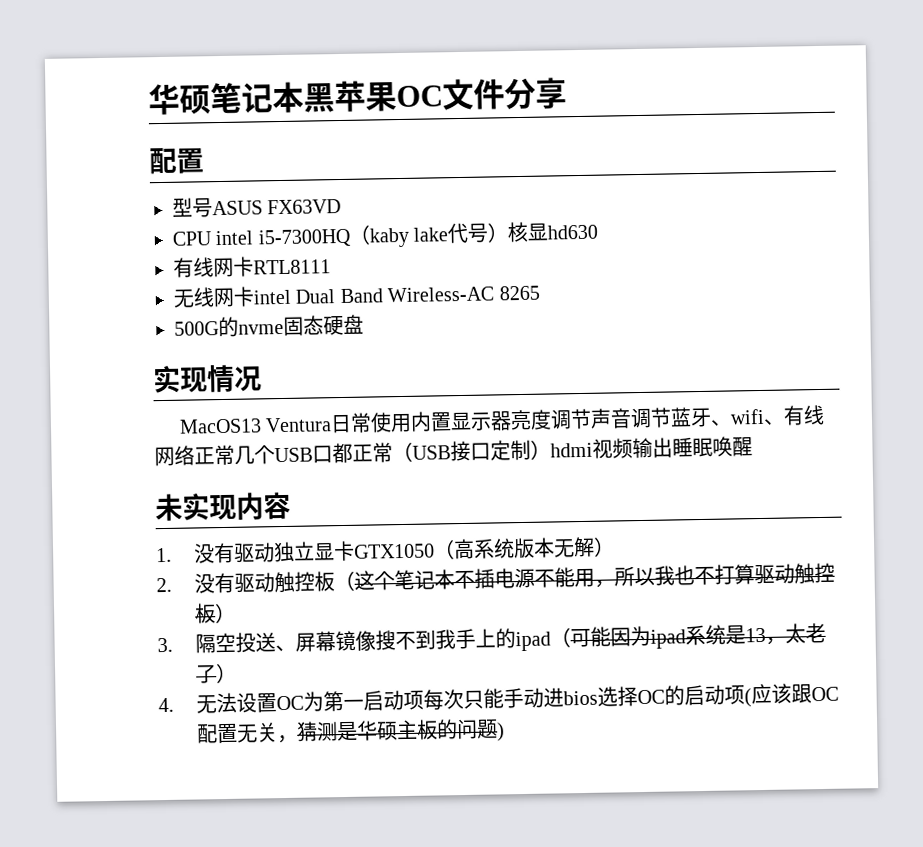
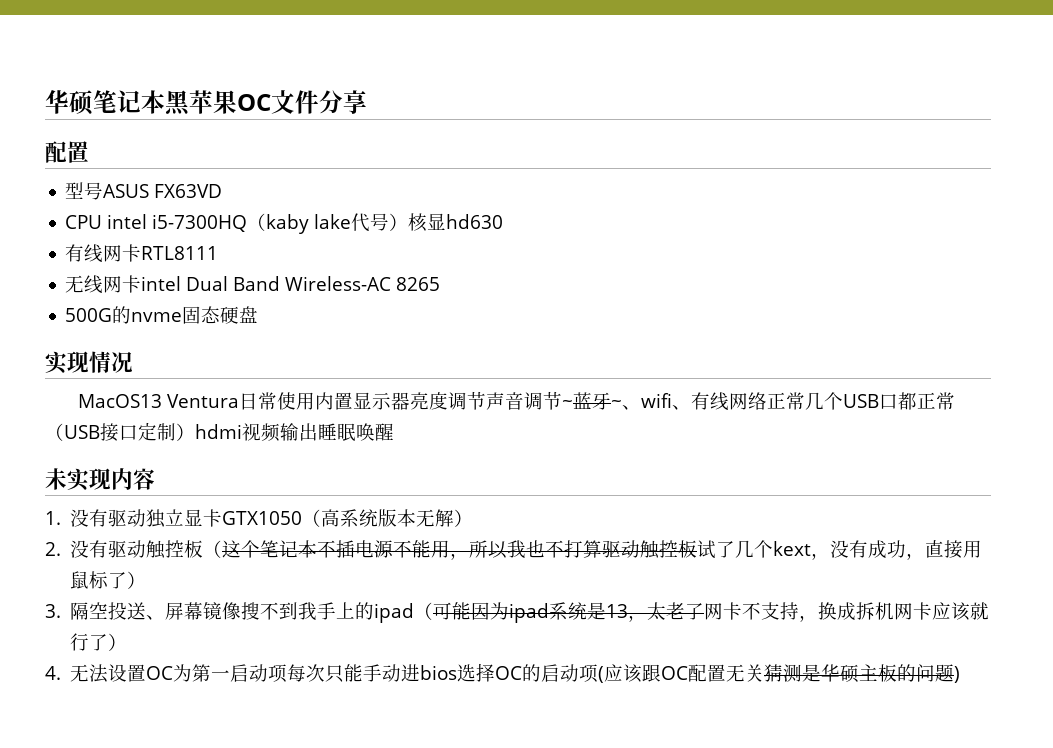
[670,407,713,428] 蓝牙 -> [561,392,622,410] ~蓝牙~
(217, 613) none -> [697,540,983,560] [70,571,128,589] 试了几个kext，没有成功，直接用鼠标了
(218, 674) none -> [704,602,990,622] [70,633,109,651] 网卡不支持，换成拆机网卡应该就行了
[277,734,299,744] ， -> (765, 673) none

